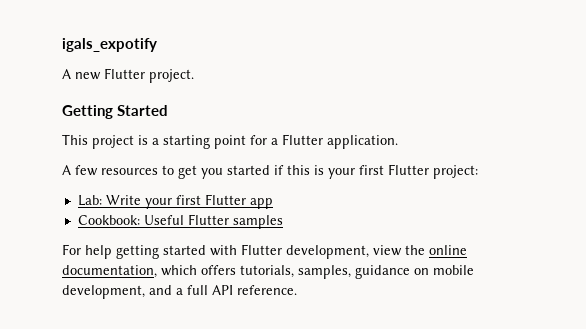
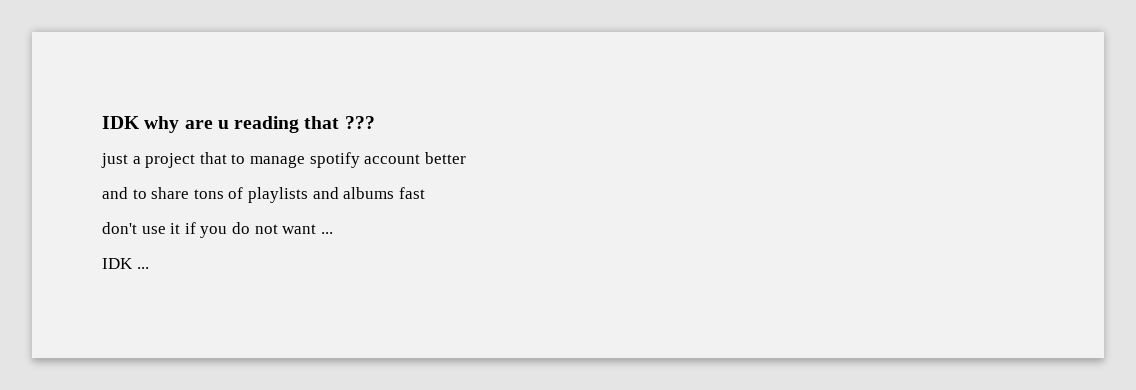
[62,38,157,52] [62,68,194,83] [62,105,168,119] [62,134,398,149] [62,164,478,179] [77,194,273,209] [77,214,283,229] [62,244,467,259] [62,265,474,279] [62,285,297,299] igals_expotify // A new Flutter project. // Getting Started // This project is a starting point for a Flutter application. // A few resources to get you started if this is your first Flutter project: // Lab: Write your first Flutter app // Cookbook: Useful Flutter samples // For help getting started with Flutter development, view the online documentation, which offers tutorials, samples, guidance on mobile development, and a full API reference. -> [102,116,375,133] [101,152,466,168] [102,187,425,203] [102,222,333,238] [102,258,149,269] IDK why are u reading that ??? // just a project that to manage spotify account better // and to share tons of playlists and albums fast // don't use it if you do not want ... // IDK ...

